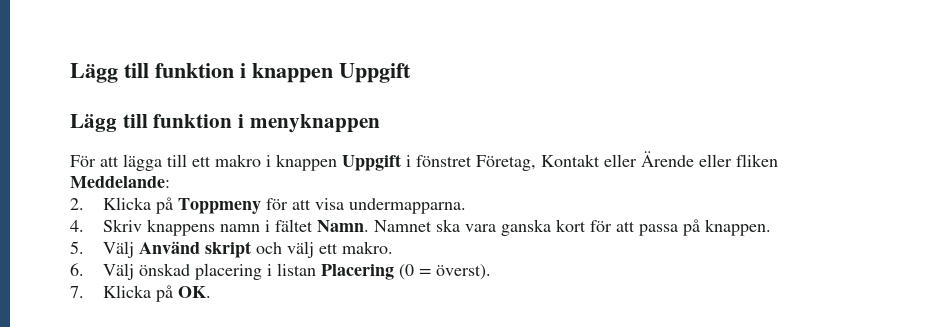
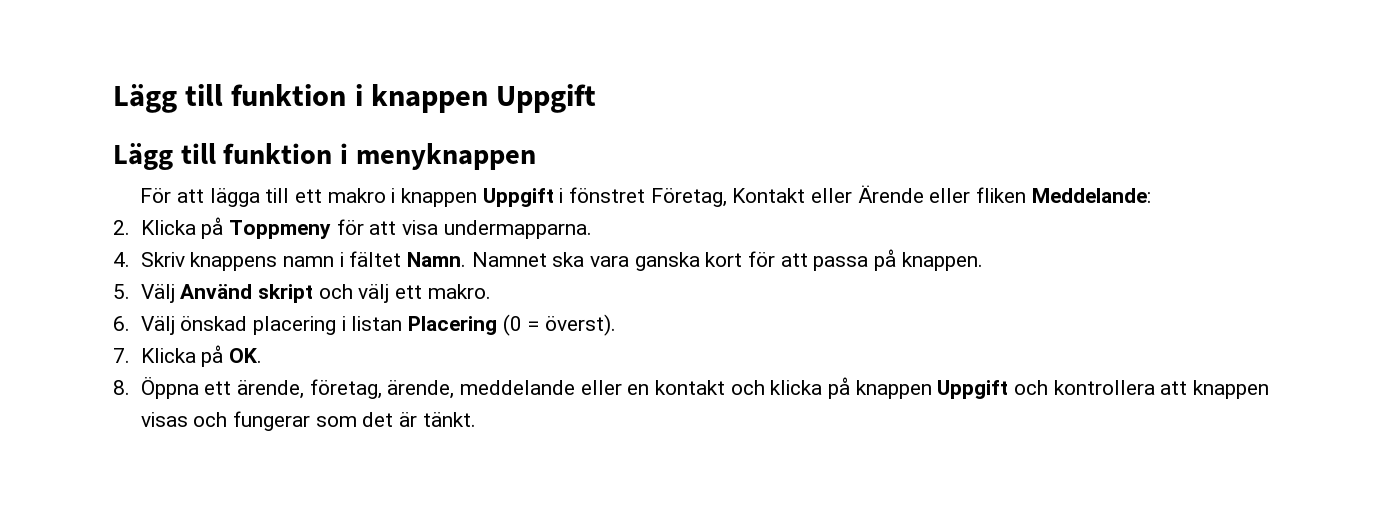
(212, 292) none -> [113,377,1269,399] [140,411,476,431] // 8. Öppna ett ärende, företag, ärende, meddelande eller en kontakt och klicka på knappen Uppgift och kontrollera att knappen visas och fungerar som det är tänkt.

